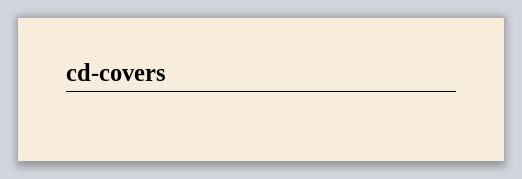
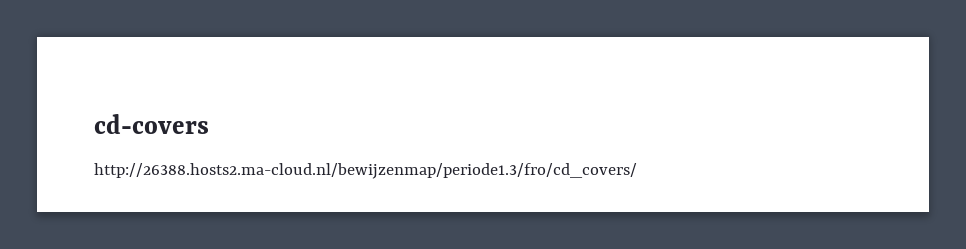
(166, 72) none -> [94,163,637,179] // http://26388.hosts2.ma-cloud.nl/bewijzenmap/periode1.3/fro/cd_covers/

